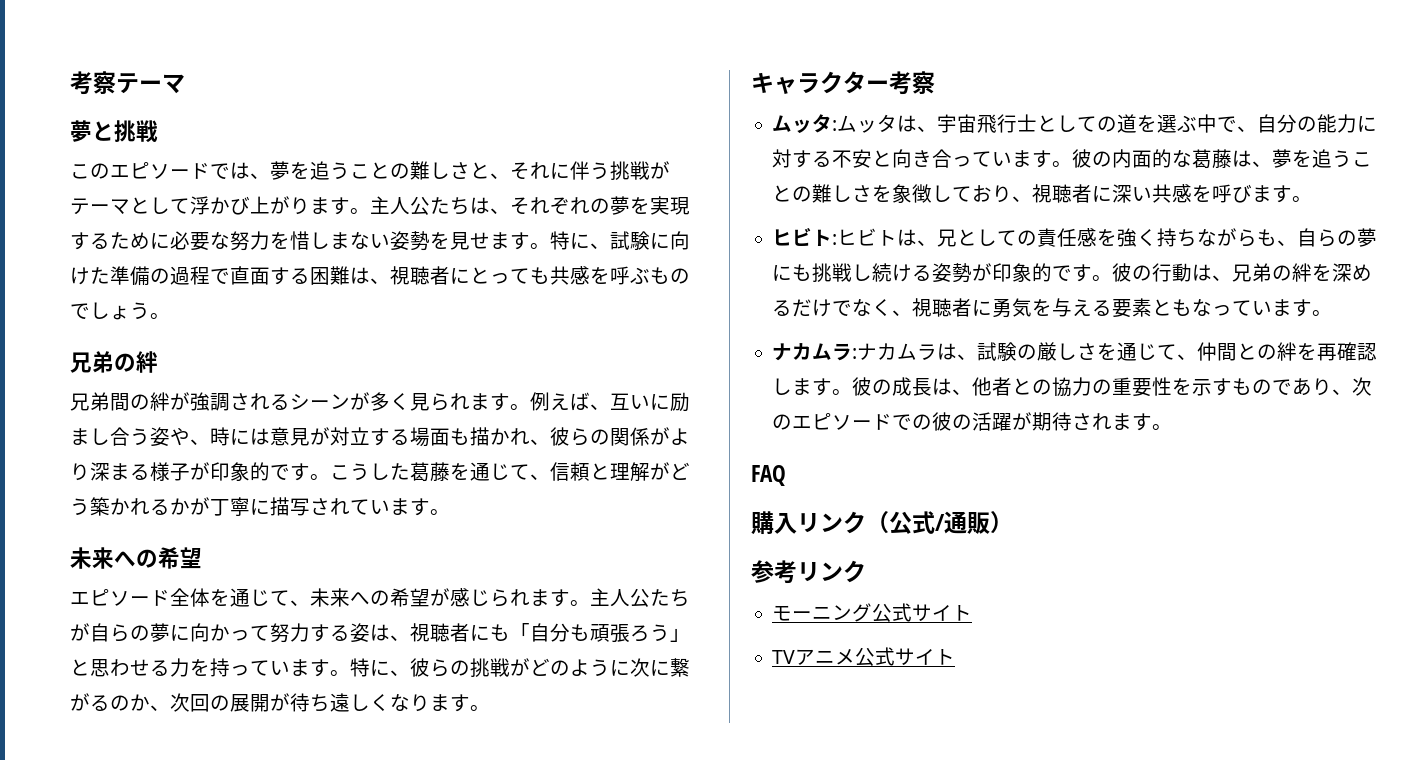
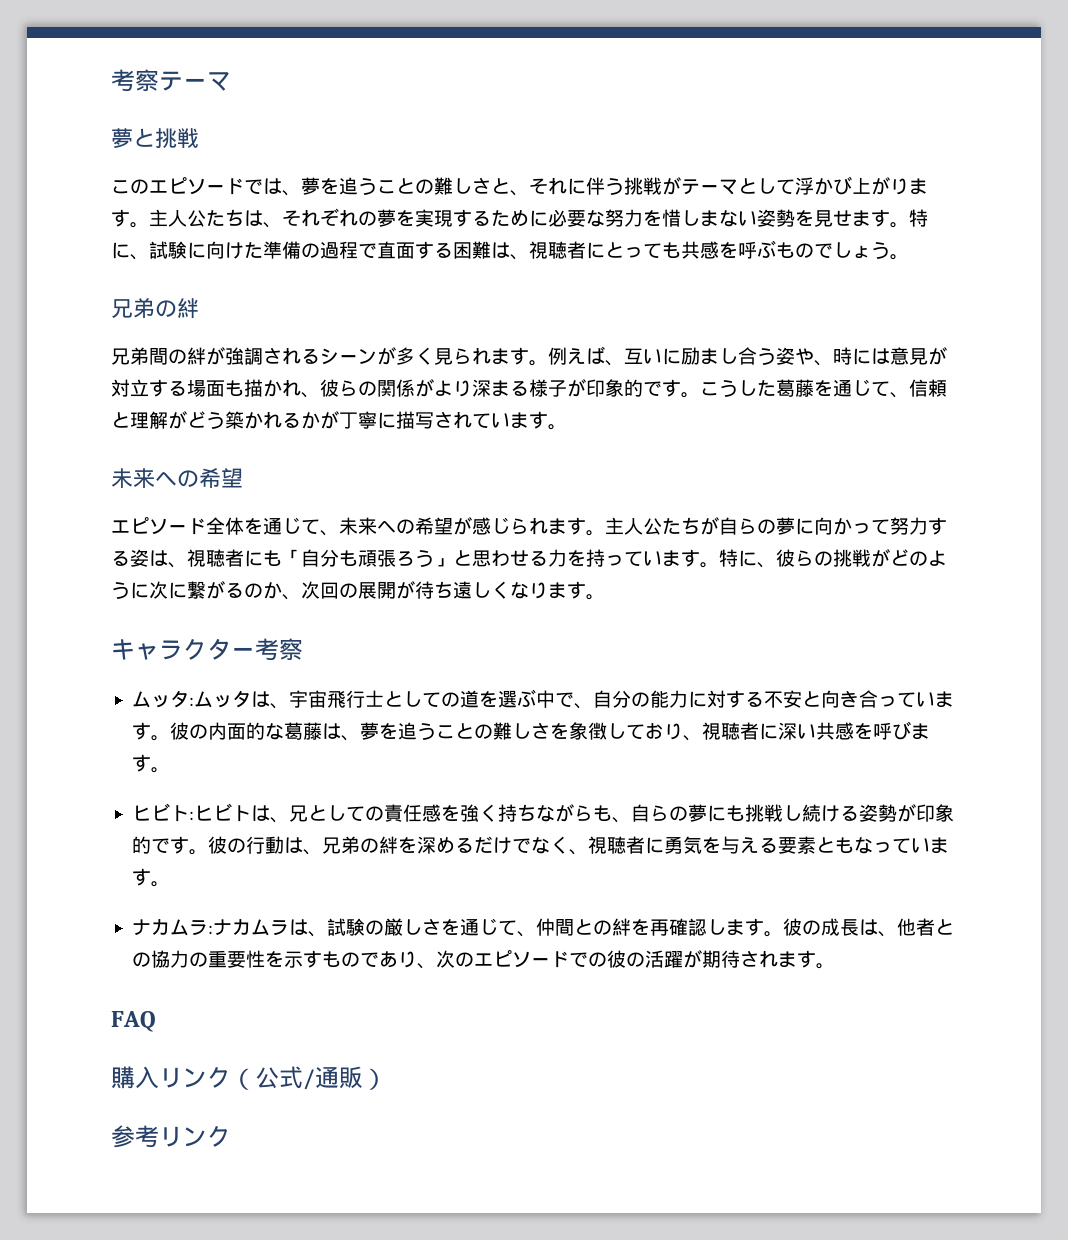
[772,603,973,622] [772,647,956,666] // モーニング公式サイト // TVアニメ公式サイト -> (231, 1136) none

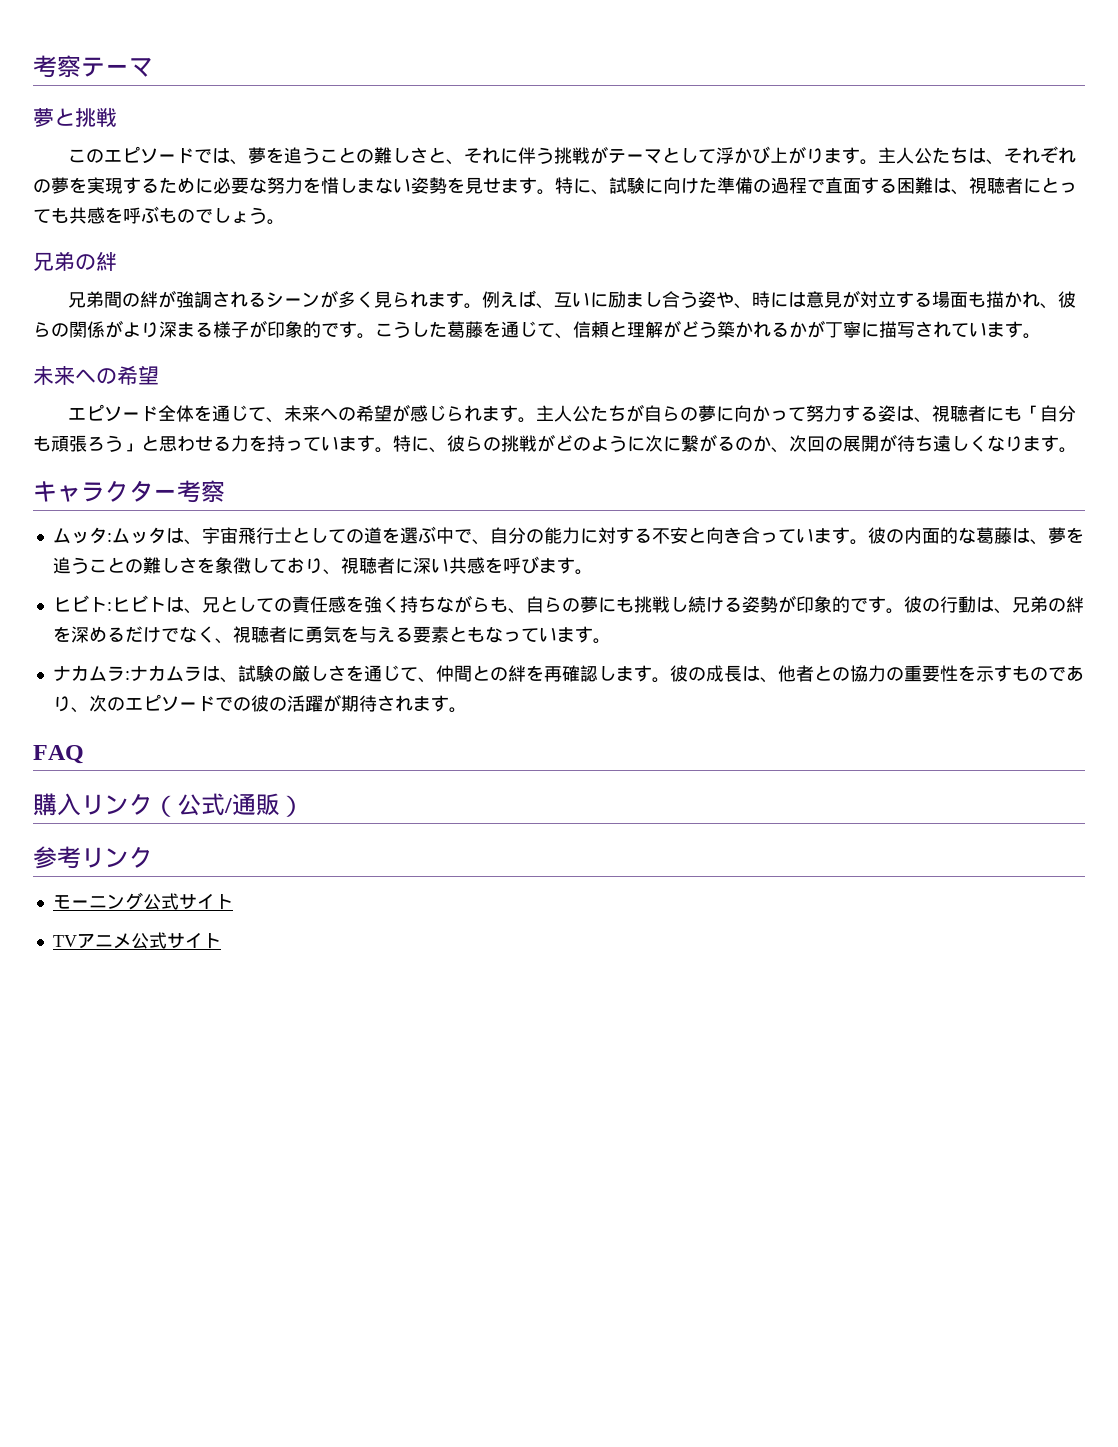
(231, 1136) none -> [52,892,233,910] [52,932,221,949] // モーニング公式サイト // TVアニメ公式サイト

